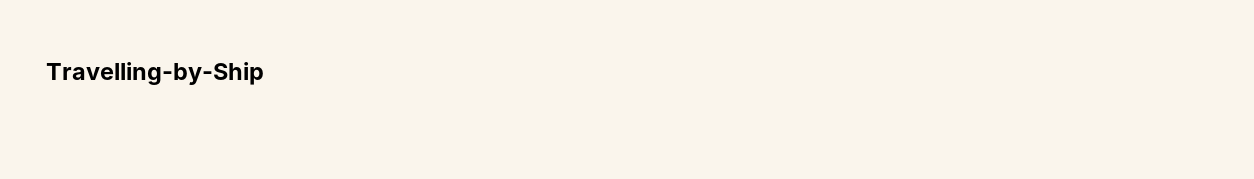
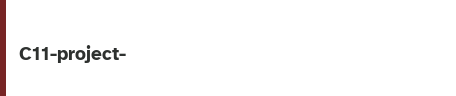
[46,62,264,85] Travelling-by-Ship -> [19,45,126,63] C11-project-

